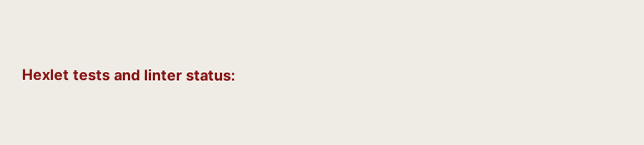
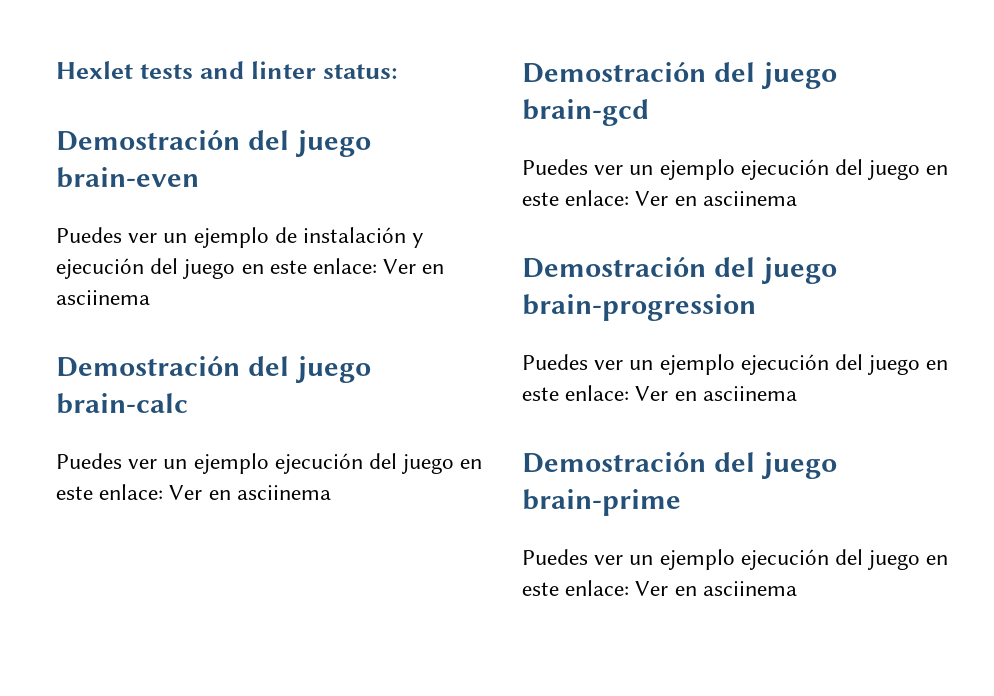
(237, 76) none -> [56,130,371,157] [56,167,199,188] [56,227,425,248] [56,258,445,279] [56,290,150,305] [56,356,371,383] [56,393,188,414] [56,453,483,474] [56,484,331,500] [522,62,837,89] [522,99,649,126] [522,159,949,180] [522,190,797,206] [522,257,837,284] [522,294,756,321] [522,354,949,375] [522,385,797,401] [522,452,837,479] [522,489,681,516] [522,549,949,570] [522,580,797,596] // Demostración del juego brain-even // Puedes ver un ejemplo de instalación y ejecución del juego en este enlace: Ver en asciinema // Demostración del juego brain-calc // Puedes ver un ejemplo ejecución del juego en este enlace: Ver en asciinema // Demostración del juego brain-gcd // Puedes ver un ejemplo ejecución del juego en este enlace: Ver en asciinema // Demostración del juego brain-progression // Puedes ver un ejemplo ejecución del juego en este enlace: Ver en asciinema // Demostración del juego brain-prime // Puedes ver un ejemplo ejecución del juego en este enlace: Ver en asciinema

